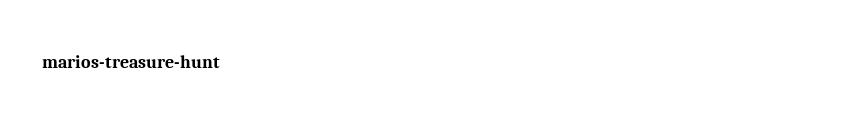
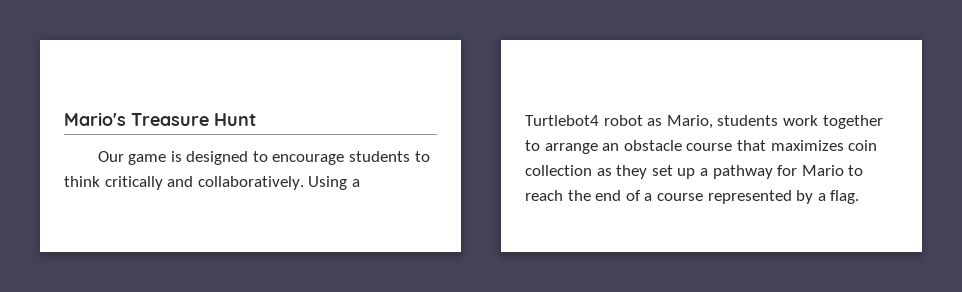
[42,55,220,68] marios-treasure-hunt -> [64,112,256,126] [97,151,430,165] [64,176,360,190] [525,115,883,129] [525,140,878,154] [525,165,864,179] [525,190,860,204] Mario's Treasure Hunt // Our game is designed to encourage students to think critically and collaboratively. Using a Turtlebot4 robot as Mario, students work together to arrange an obstacle course that maximizes coin collection as they set up a pathway for Mario to reach the end of a course represented by a flag.

